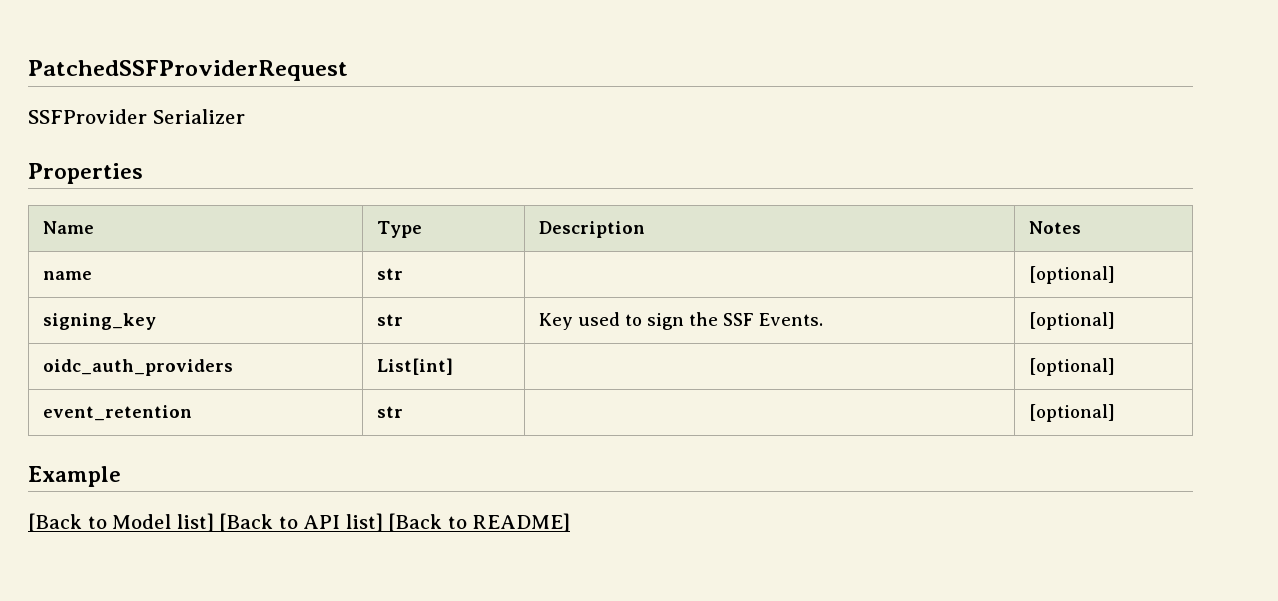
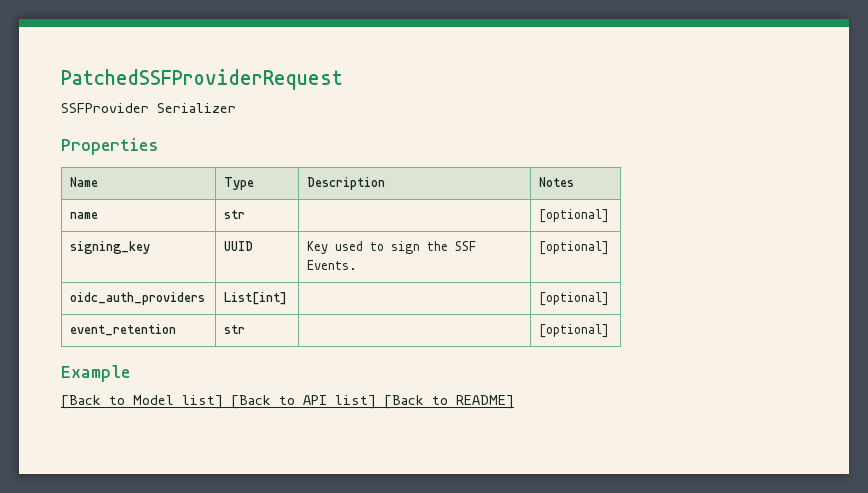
[377,314,404,326] str -> [224,241,254,251] UUID

